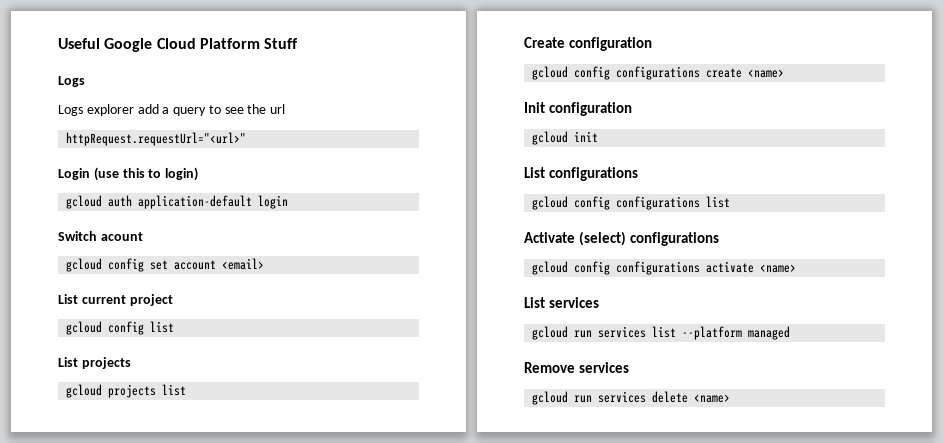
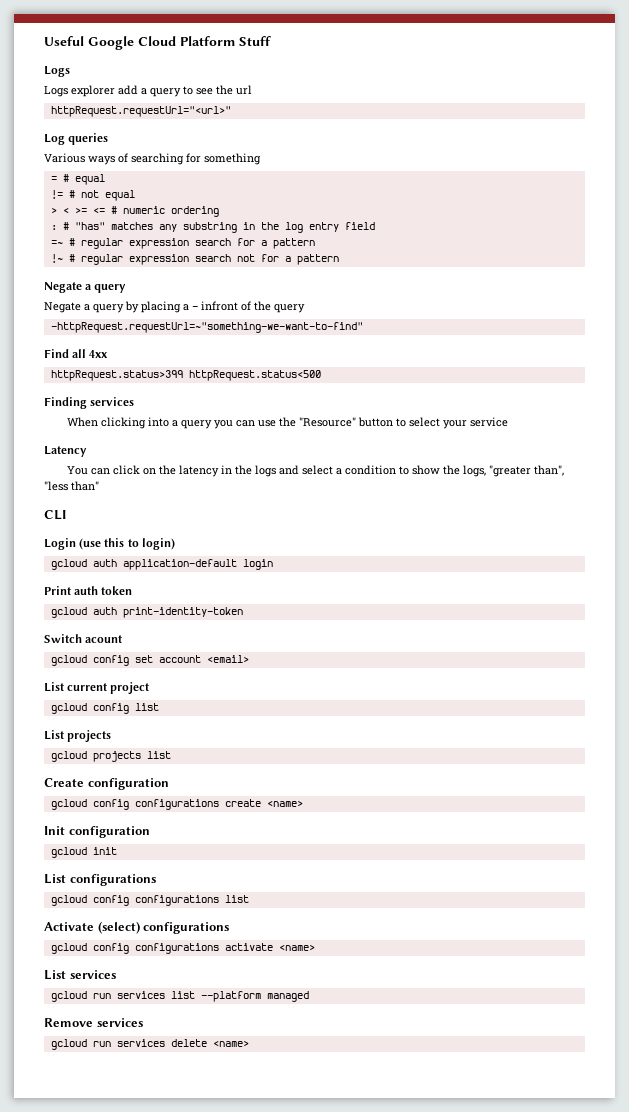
(247, 139) none -> [44,133,109,145] [44,153,261,165] [50,174,105,185] [50,190,135,201] [50,206,219,217] [50,222,375,233] [50,238,315,249] [50,254,339,265] [44,282,127,293] [44,301,305,313] [50,322,363,333] [44,349,109,358] [50,370,321,381] [44,397,135,409] [67,417,509,429] [44,446,87,457] [67,465,565,477] [44,481,99,491] [44,510,66,520] // Log queries // Various ways of searching for something // = # equal // != # not equal // > < >= <= # numeric ordering // : # "has" matches any substring in the log entry field // =~ # regular expression search for a pattern // !~ # regular expression search not for a pattern // Negate a query // Negate a query by placing a - infront of the query // -httpRequest.requestUrl=~"something-we-want-to-find" // Find all 4xx // httpRequest.status>399 httpRequest.status<500 // Finding services // When clicking into a query you can use the "Resource" button to select your service // Latency // You can click on the latency in the logs and select a condition to show the logs, "greater than", "less than" // CLI
(289, 202) none -> [44,586,133,595] [50,607,243,618] // Print auth token // gcloud auth print-identity-token

